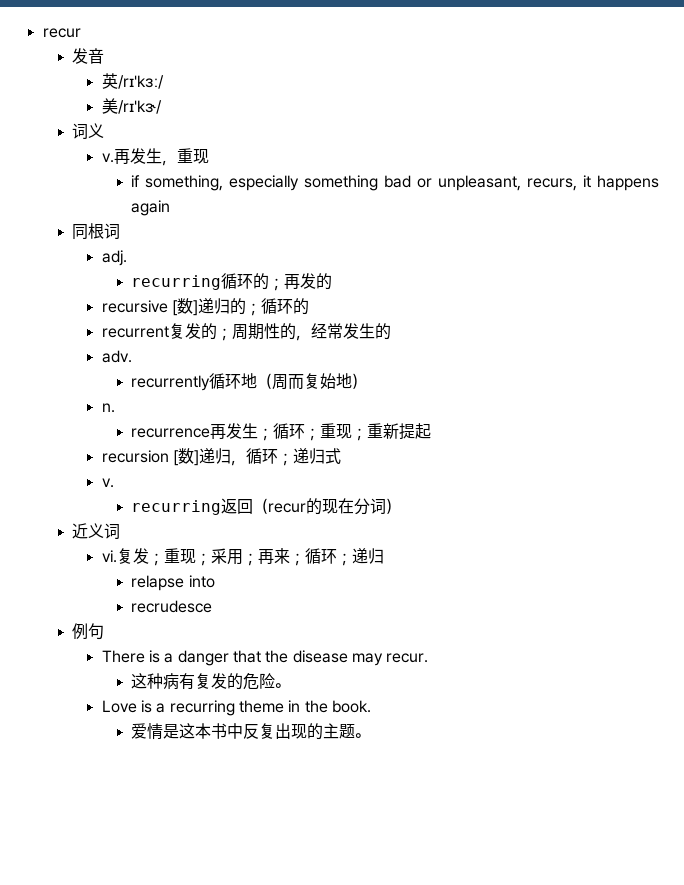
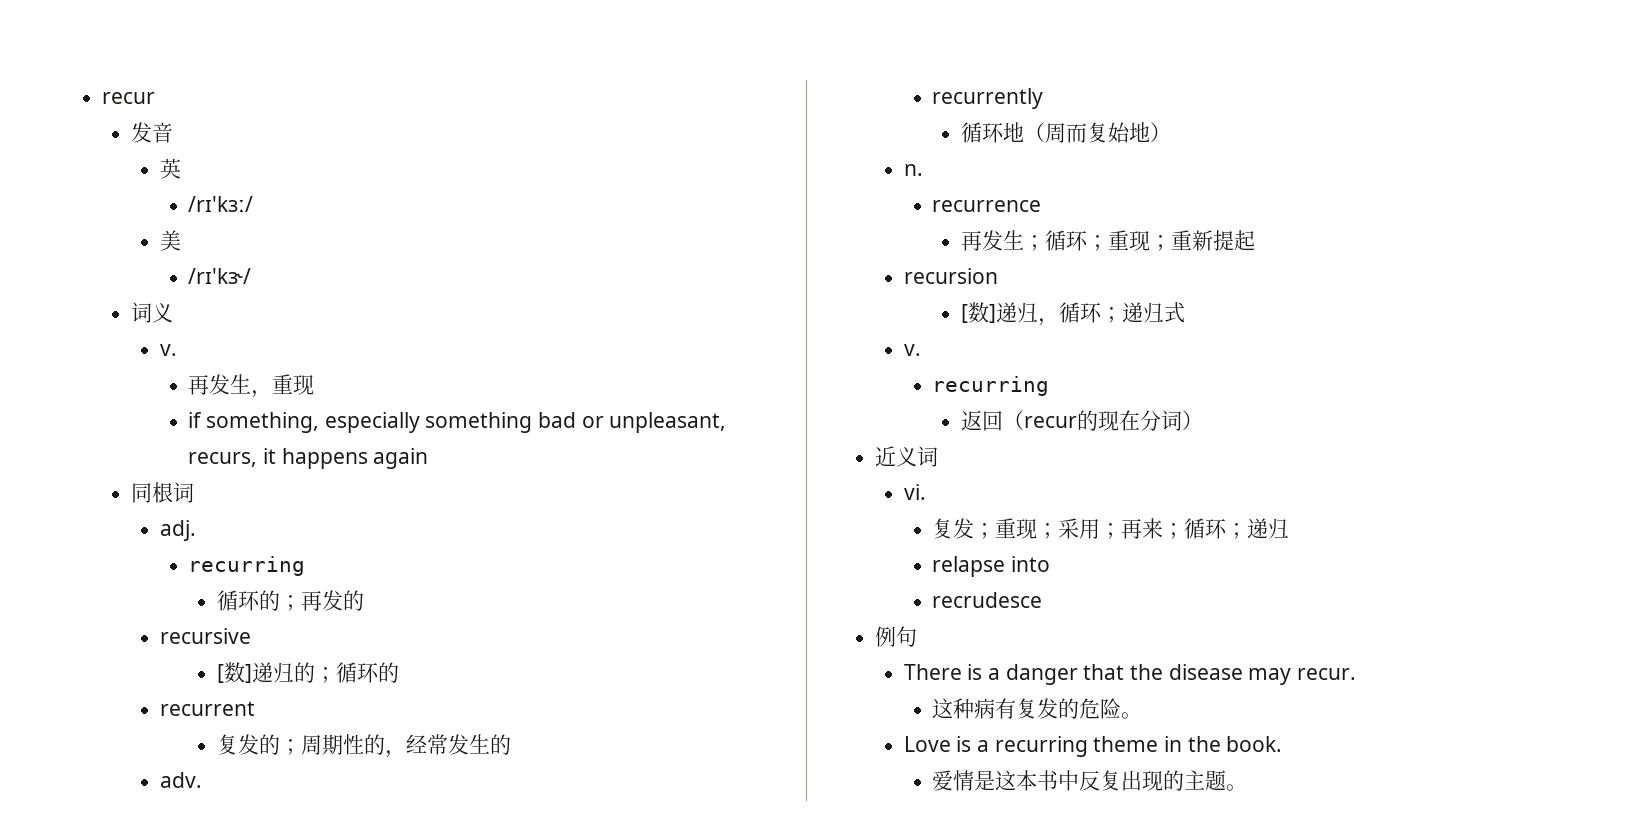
(118, 81) none -> (181, 168) //
(118, 106) none -> (181, 240) //
(114, 158) none -> (177, 350) //
(222, 282) none -> (306, 566) //
(168, 306) none -> (251, 636) //
(169, 332) none -> (255, 708) //
(211, 383) none -> (1044, 98) //
(211, 433) none -> (1042, 206) //
(169, 456) none -> (998, 276) //
(222, 507) none -> (1050, 386) //
(117, 556) none -> (926, 492) //

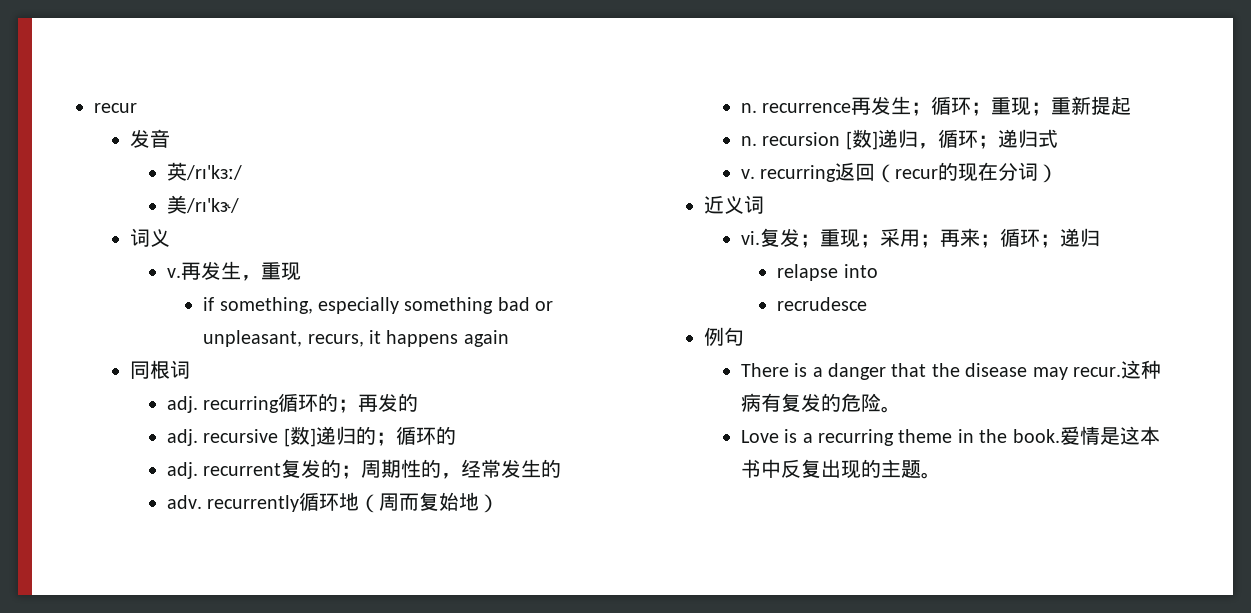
(181, 168) // -> (187, 171) none
(181, 240) // -> (187, 204) none
(177, 350) // -> (181, 273) none
[188,556,306,576] // recurring // -> [203,396,280,413] recurring
(365, 600) none -> [166,429,198,446] adj.
(251, 636) // -> (279, 436) none
(400, 672) none -> [166,462,198,479] adj.
(255, 708) // -> (282, 469) none
(202, 780) // -> (202, 502) none
(1044, 98) // -> (300, 503) none
(923, 170) // -> (757, 108) none
(1042, 206) // -> (852, 108) none
(1256, 240) none -> [740,136,757,146] n.
(998, 276) // -> (841, 139) none
[932,376,1050,396] // recurring // -> [760,165,837,182] recurring
(926, 492) // -> (760, 238) none
(1357, 674) // -> (1121, 372) none
(1283, 744) // -> (1060, 436) none

